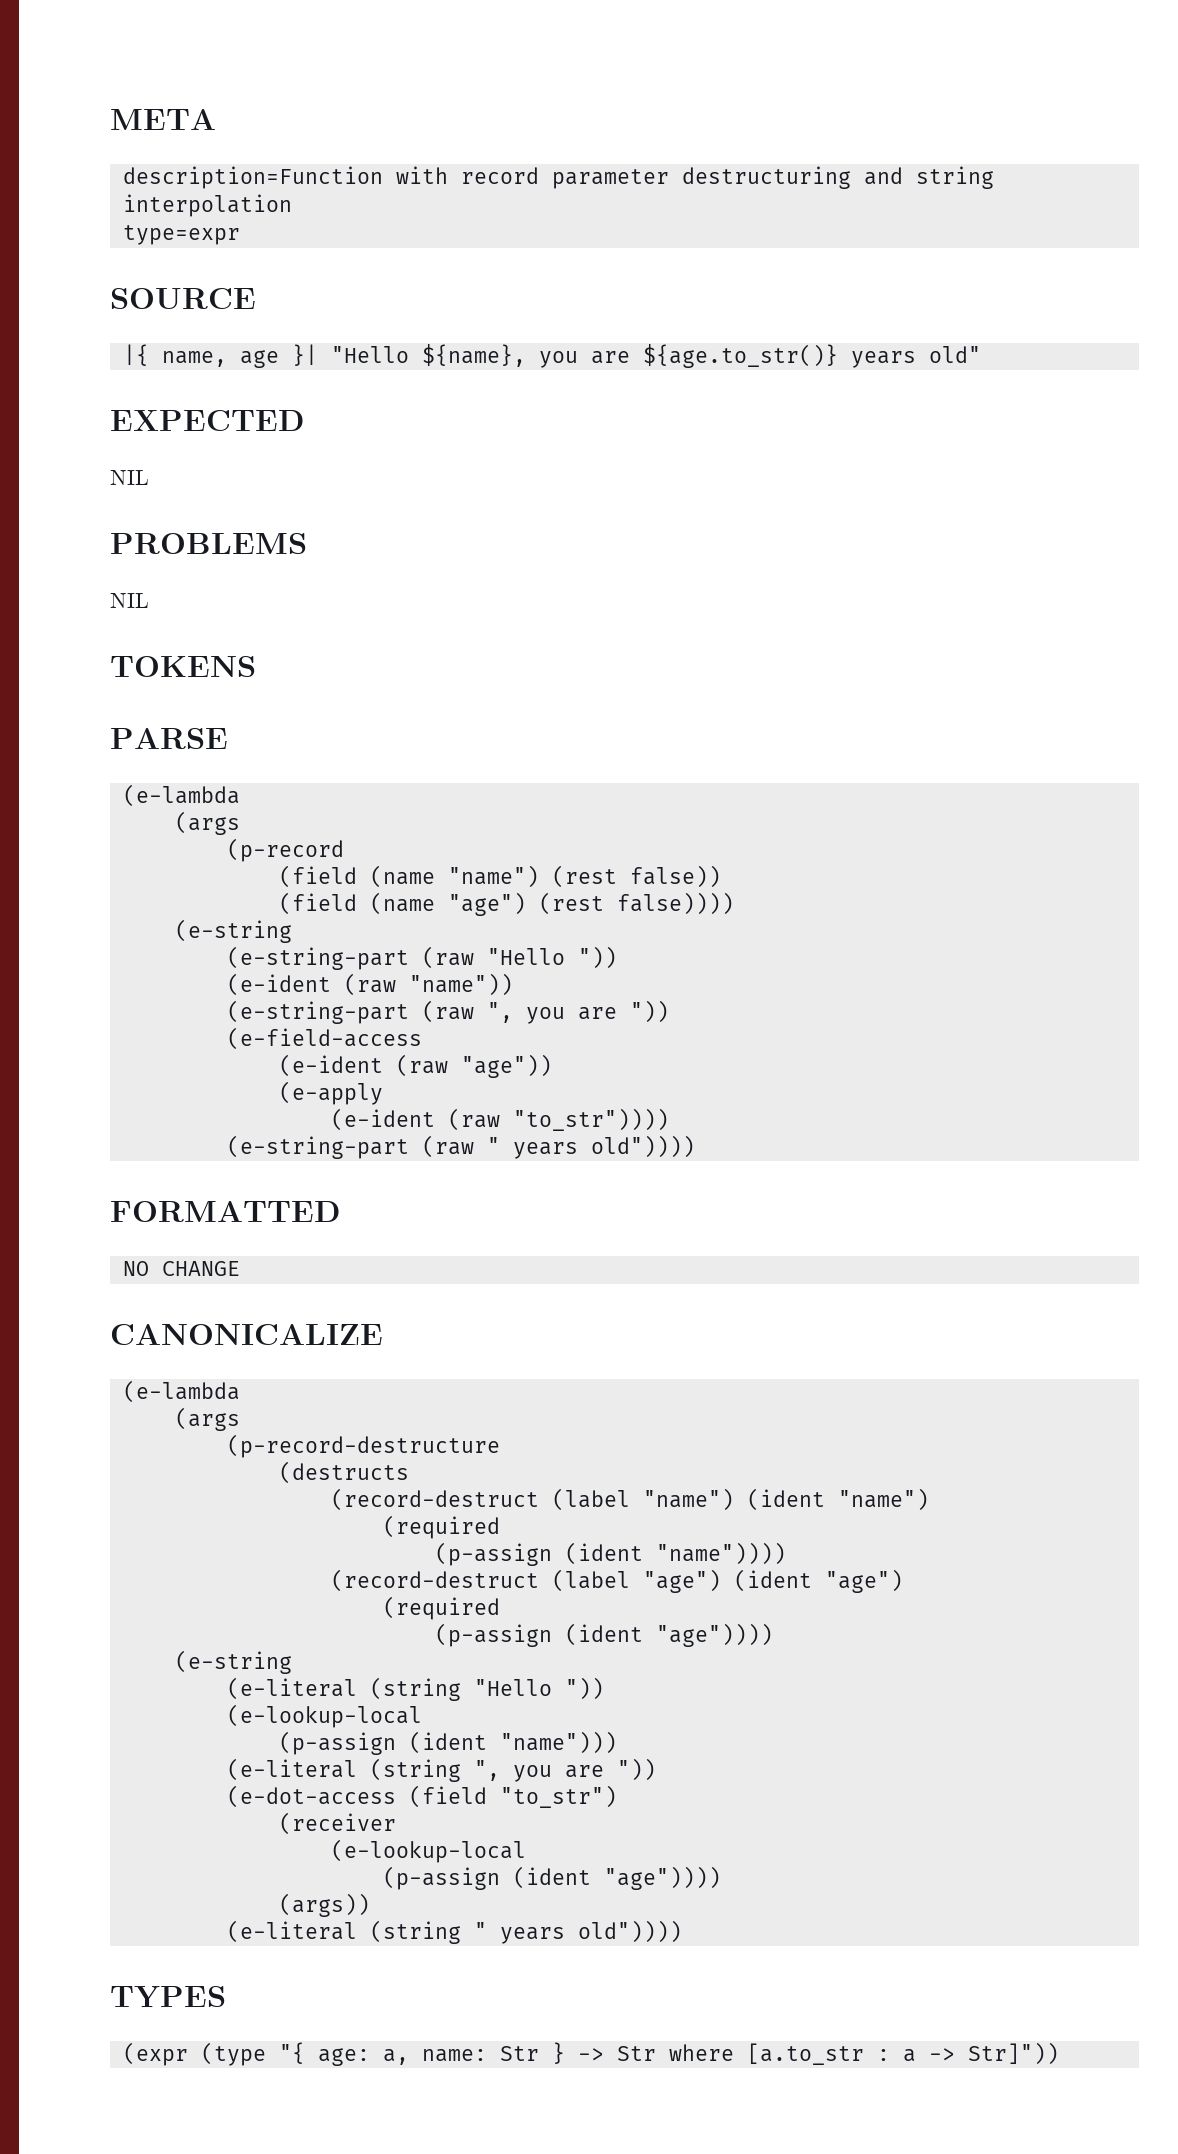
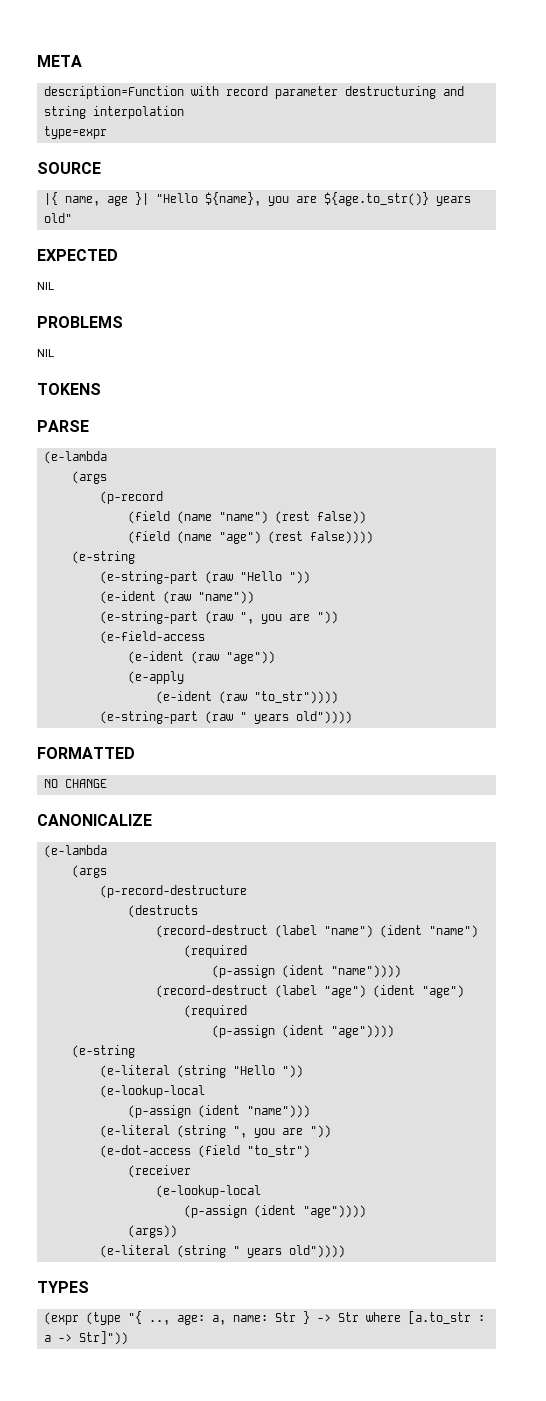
(305, 2053) none -> [148,1320,170,1325] ..,

